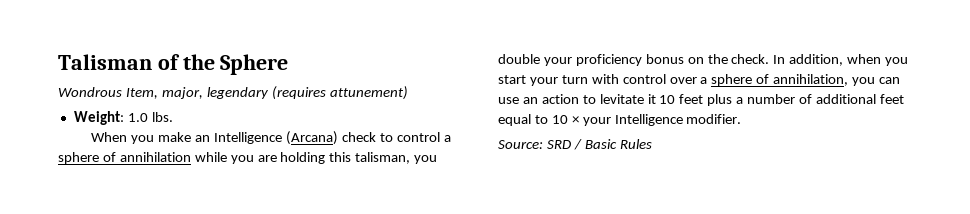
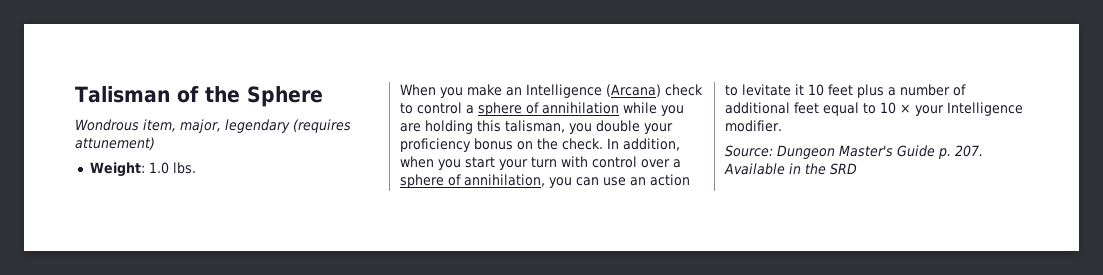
[125,88,158,99] Item, -> [143,119,176,132] item,
[546,139,652,150] SRD / Basic Rules -> [777,145,983,159] [724,163,857,175] Dungeon Master's Guide p. 207. Available in the SRD

